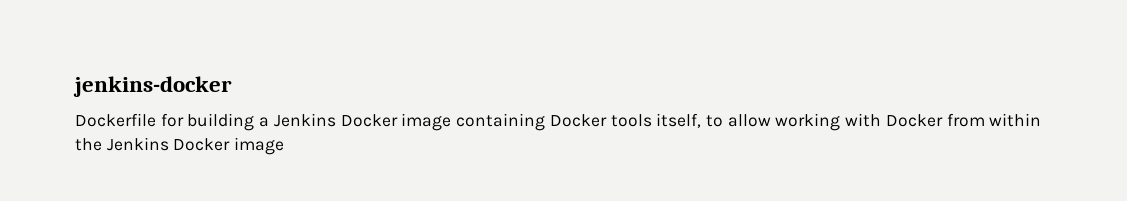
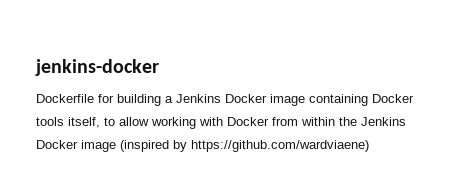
(285, 146) none -> [120,140,369,152] (inspired by https://github.com/wardviaene)

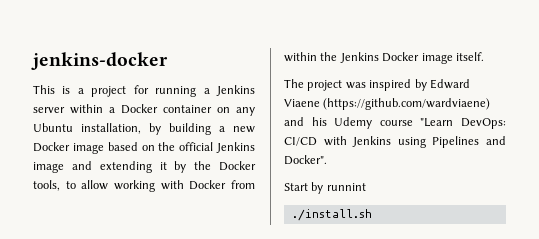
[36,94,114,103] Dockerfile for -> [33,85,255,97] [33,104,255,116] [33,123,161,135] This is a project for running a Jenkins server within a Docker container on any Ubuntu installation, by
[176,94,414,106] [36,117,100,128] Jenkins Docker image containing Docker tools itself, -> [233,126,255,133] [33,142,255,154] [33,161,256,173] [33,180,60,191] new Docker image based on the official Jenkins image and extending it by the Docker tools,
[120,140,369,152] (inspired by https://github.com/wardviaene) -> [455,52,484,61] [284,79,470,91] [284,98,491,110] [284,117,506,129] [284,136,506,148] [284,155,327,165] [284,182,366,194] [291,209,372,221] itself. // The project was inspired by Edward Viaene (https://github.com/wardviaene) and his Udemy course "Learn DevOps: CI/CD with Jenkins using Pipelines and Docker". // Start by runnint // ./install.sh

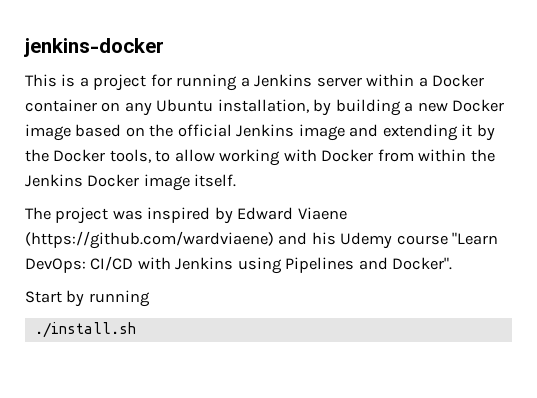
[326,183,366,191] runnint -> [88,290,150,307] running

